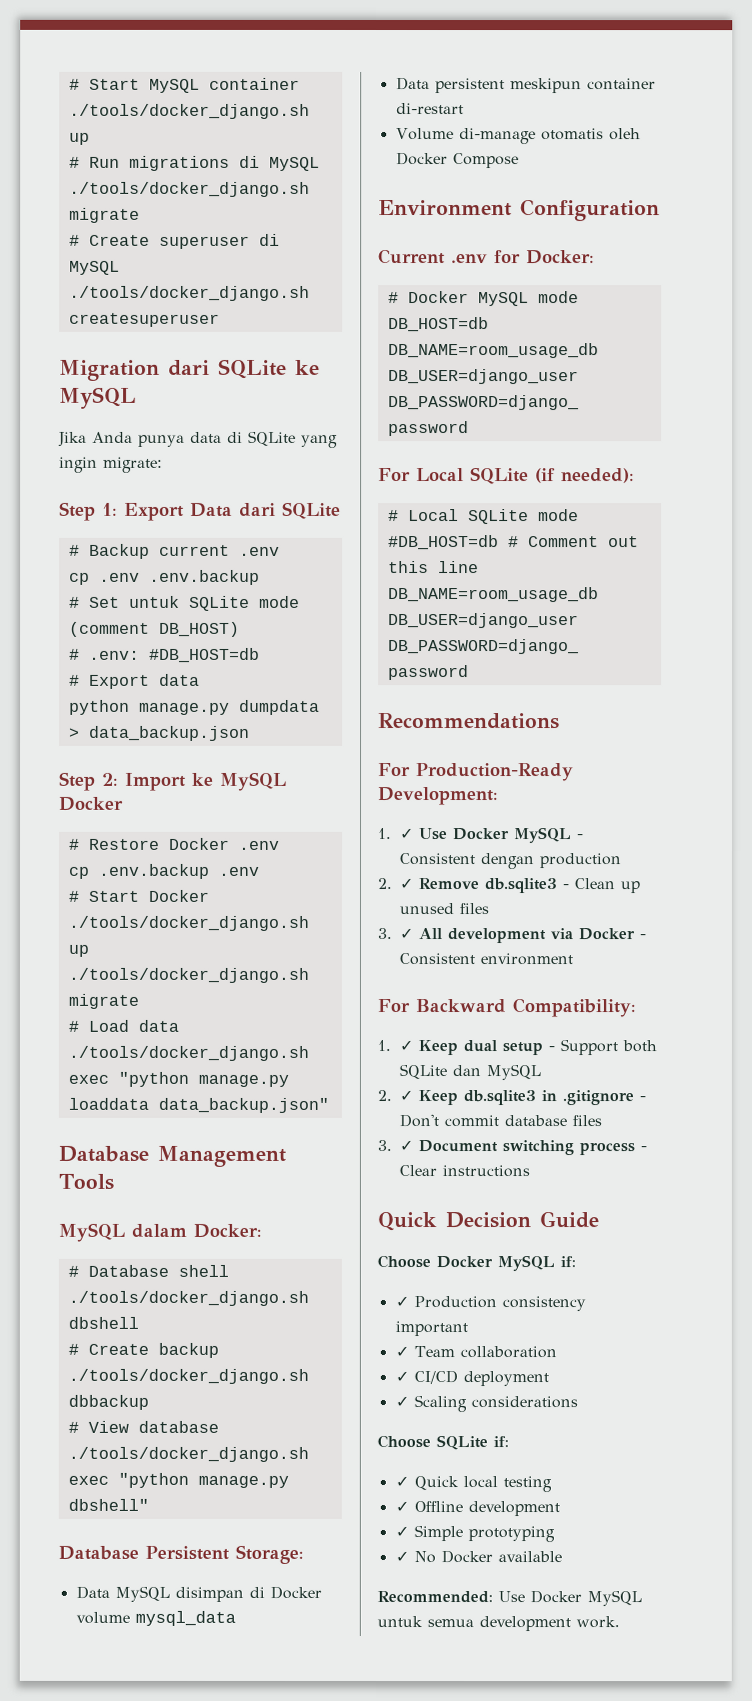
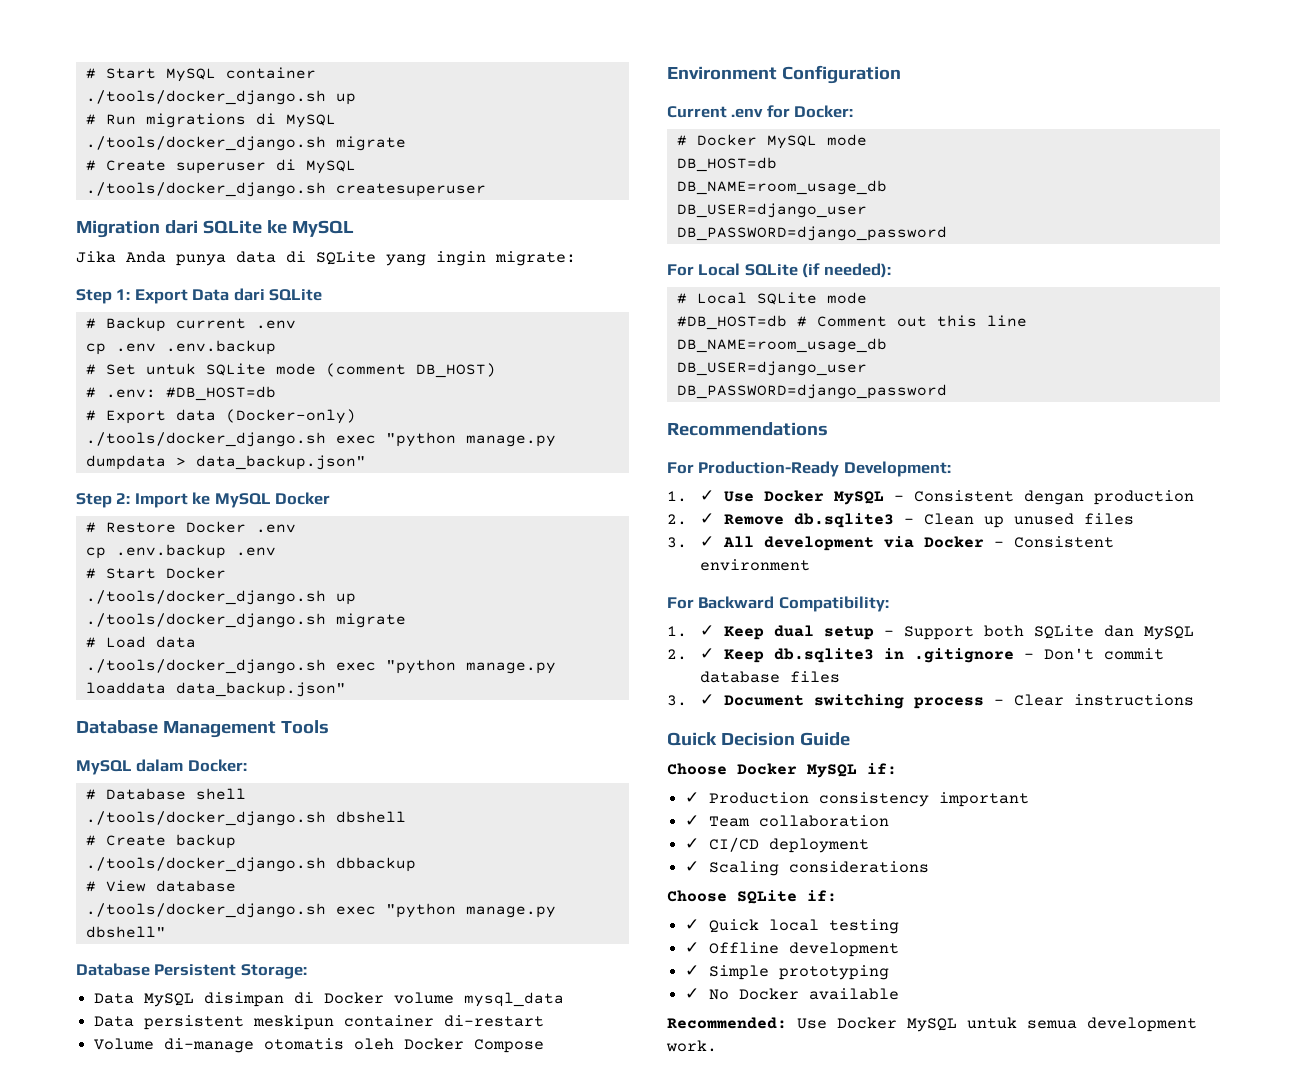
[68,699,130,715] // python -> [225,409,356,424] [85,432,456,447] (Docker-only) // ./tools/docker_django.sh exec "python
[88,725,250,741] data_backup.json -> [195,455,366,470] data_backup.json"

